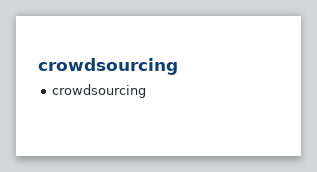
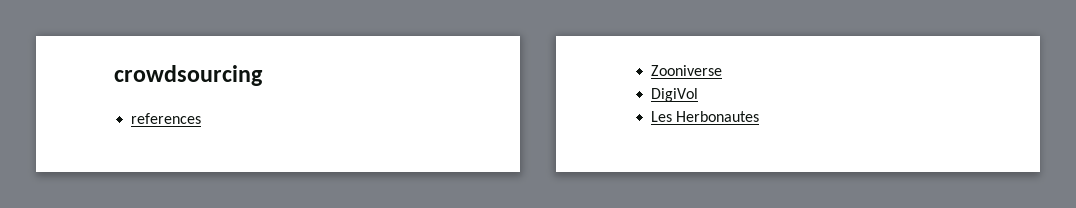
[52,84,147,98] crowdsourcing -> [131,113,202,124] [651,65,723,76] [651,88,699,102] [651,111,760,122] references // Zooniverse // DigiVol // Les Herbonautes

